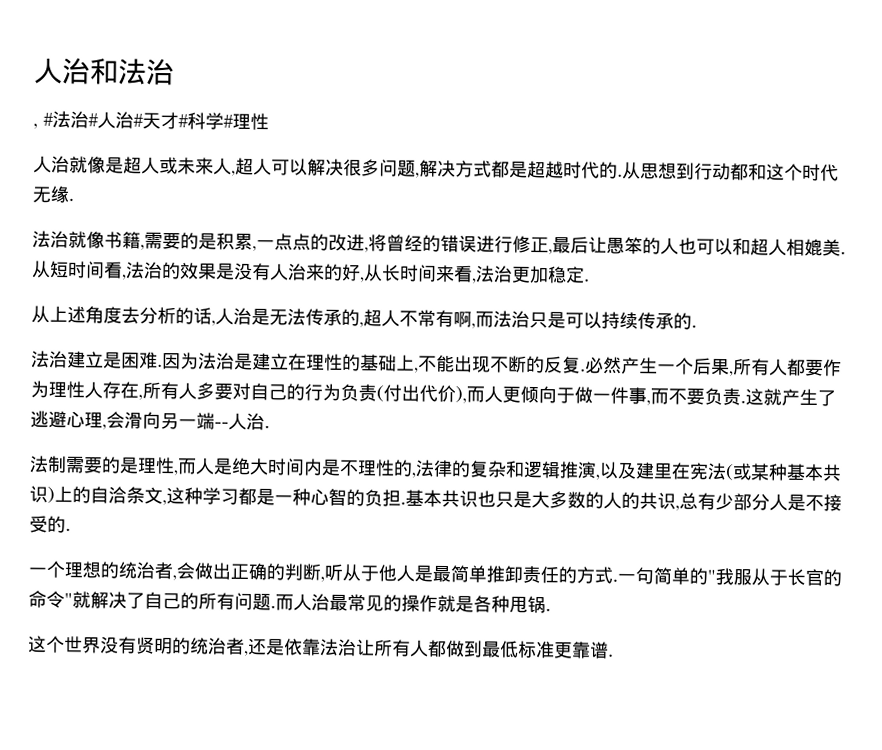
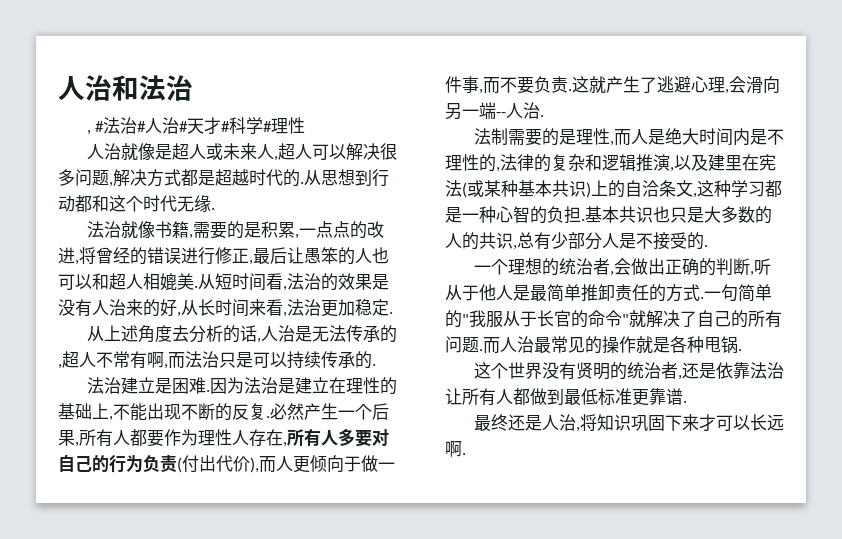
(614, 655) none -> [473,414,784,432] [445,440,466,457] // 最终还是人治,将知识巩固下来才可以长远啊.

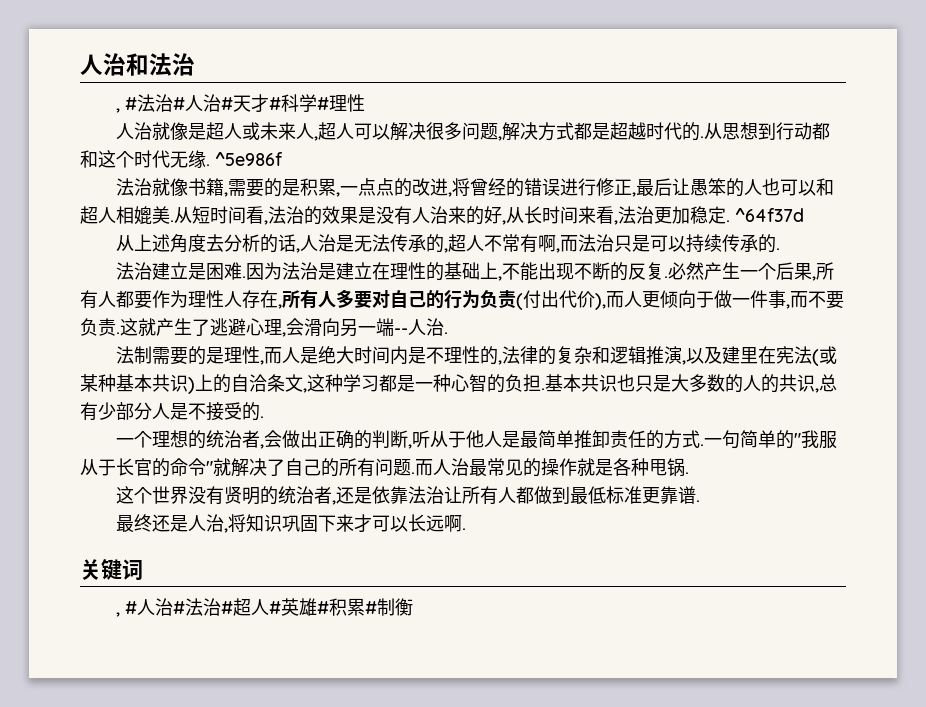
(215, 209) none -> [215,152,283,166] ^5e986f
(393, 313) none -> [735,208,804,222] ^64f37d
(466, 454) none -> [80,559,143,580] [116,598,414,617] // 关键词 // , #人治#法治#超人#英雄#积累#制衡

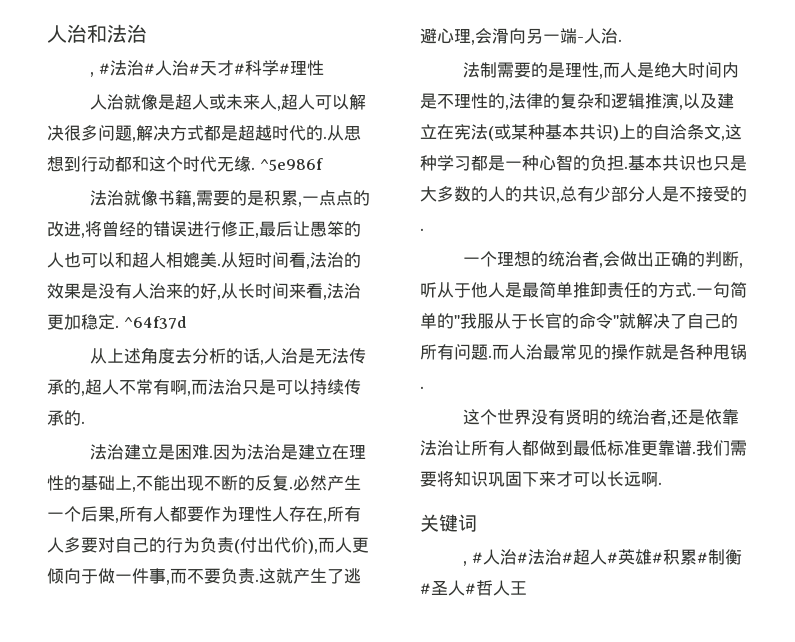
[394,328,408,334] -- -> [577,37,584,42] -
[740,347,759,364] 里 -> [420,124,437,139] 立
[116,514,229,533] // 最终还是人治, -> [696,440,747,456] [420,471,437,487] 我们需要
(414, 607) none -> [420,580,527,596] #圣人#哲人王

